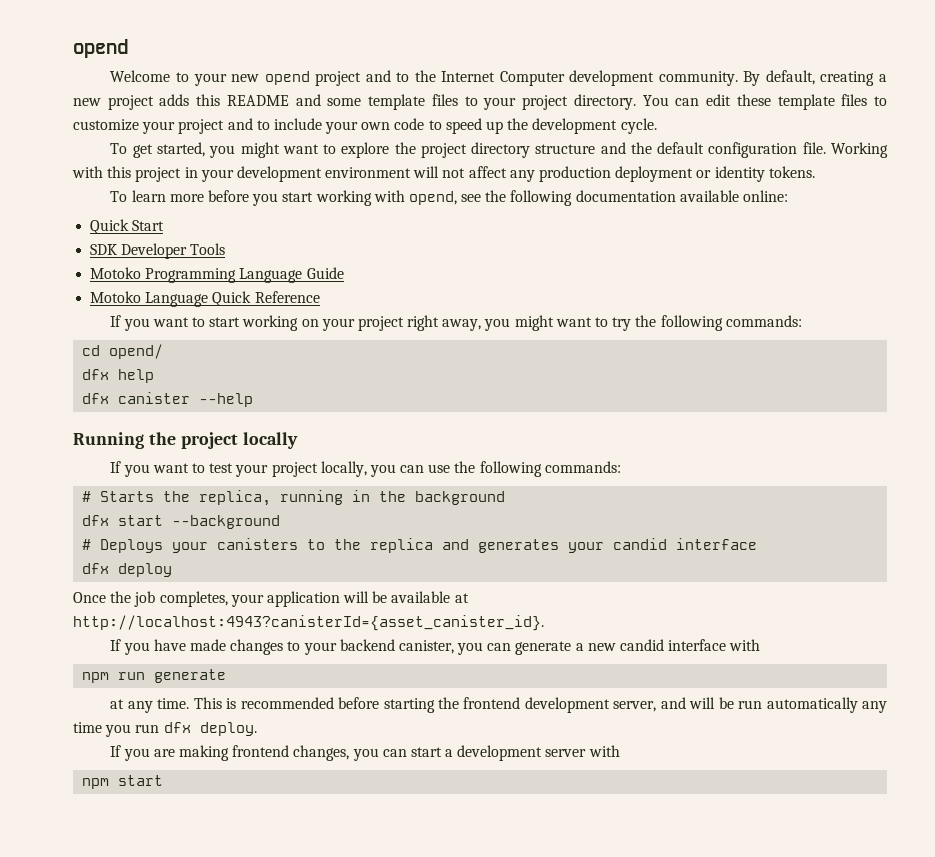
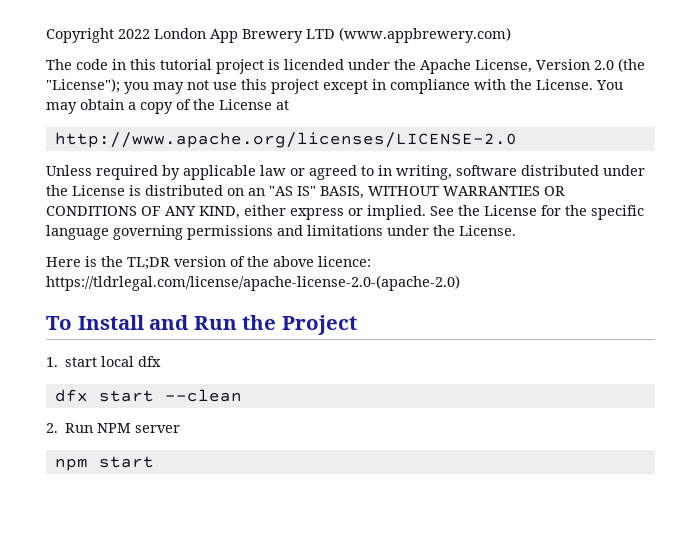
[73,39,128,58] [110,70,887,86] [73,94,887,110] [73,118,657,134] [110,142,889,158] [72,166,815,182] [110,190,789,206] [90,219,165,234] [90,243,226,259] [90,267,344,283] [90,291,320,307] [110,315,802,331] [82,344,164,359] [82,369,155,383] [82,392,254,407] [73,432,298,449] [110,461,621,477] [82,490,506,506] [82,515,281,529] [82,538,758,553] [82,563,173,577] [73,591,469,607] [73,615,544,631] [110,639,761,655] [82,669,227,683] [110,697,888,713] [73,722,257,737] [110,745,543,761] opend // Welcome to your new opend project and to the Internet Computer development community. By default, creating a new project adds this README and some template files to your project directory. You can edit these template files to customize your project and to include your own code to speed up the development cycle. // To get started, you might want to explore the project directory structure and the default configuration file. Working with this project in your development environment will not affect any production deployment or identity tokens. // To learn more before you start working with opend, see the following documentation available online: // Quick Start // SDK Developer Tools // Motoko Programming Language Guide // Motoko Language Quick Reference // If you want to start working on your project right away, you might want to try the following commands: // cd opend/ // dfx help // dfx canister --help // Running the project locally // If you want to test your project locally, you can use the following commands: // # Starts the replica, running in the background // dfx start --background // # Deploys your canisters to the replica and generates your candid interface // dfx deploy // Once the job completes, your application will be available at http://localhost:4943?canisterId={asset_canister_id}. // If you have made changes to your backend canister, you can generate a new candid interface with // npm run generate // at any time. This is recommended before starting the frontend development server, and will be run automatically any time you run dfx deploy. // If you are making frontend changes, you can start a development -> [46,27,511,43] [46,58,645,74] [46,78,623,94] [46,99,289,114] [54,132,517,148] [46,165,645,180] [46,185,565,199] [46,205,644,220] [46,225,516,240] [46,256,371,270] [46,275,460,291] [46,315,357,335] [46,356,162,367] [54,389,242,402] [46,423,132,433] Copyright 2022 London App Brewery LTD (www.appbrewery.com) // The code in this tutorial project is licended under the Apache License, Version 2.0 (the "License"); you may not use this project except in compliance with the License. You may obtain a copy of the License at // http://www.apache.org/licenses/LICENSE-2.0 // Unless required by applicable law or agreed to in writing, software distributed under the License is distributed on an "AS IS" BASIS, WITHOUT WARRANTIES OR CONDITIONS OF ANY KIND, either express or implied. See the License for the specific language governing permissions and limitations under the License. // Here is the TL;DR version of the above licence: https://tldrlegal.com/license/apache-license-2.0-(apache-2.0) // To Install and Run the Project // 1. start local dfx // dfx start --clean // 2. Run NPM
[588,745,620,757] with -> (181, 429) none

